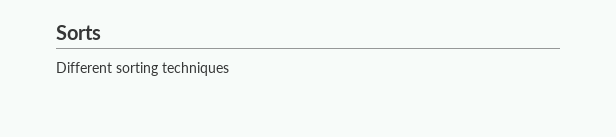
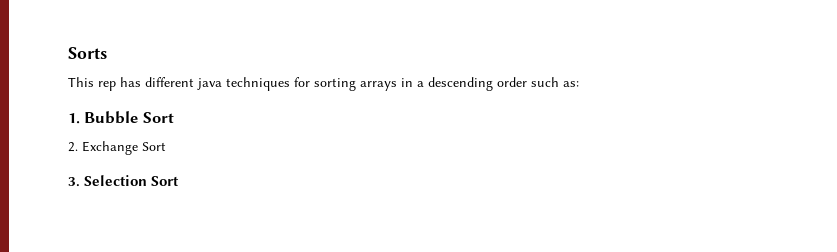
[56,62,229,76] Different sorting techniques -> [68,77,579,91] [68,111,174,124] [68,141,166,155] [68,175,180,187] This rep has different java techniques for sorting arrays in a descending order such as: // 1. Bubble Sort // 2. Exchange Sort // 3. Selection Sort

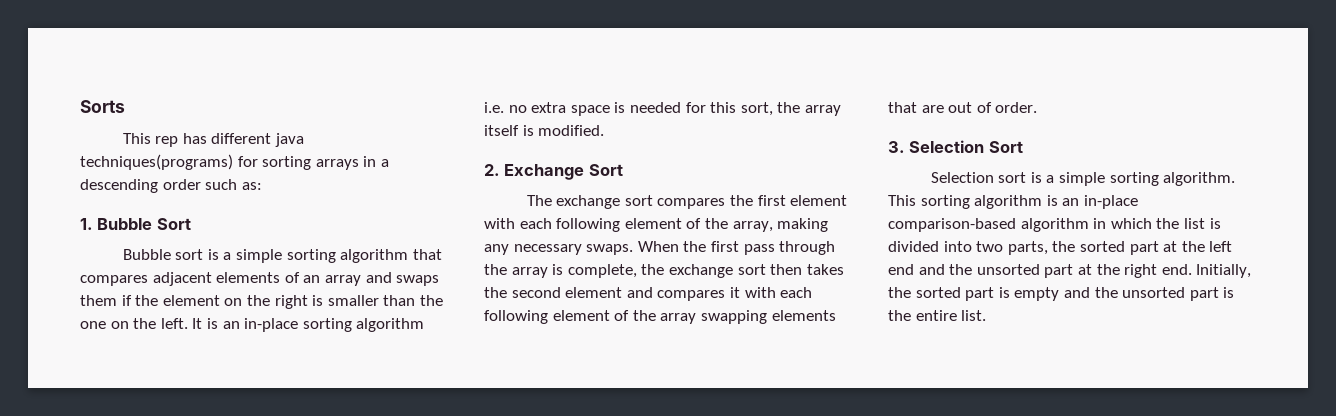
[226,77,290,91] techniques -> [80,154,233,170] techniques(programs)
[68,141,166,155] [68,175,180,187] 2. Exchange Sort // 3. Selection Sort -> [122,249,442,263] [80,272,440,286] [80,295,443,309] [80,318,425,332] [484,102,841,116] [484,125,605,136] [484,164,623,180] [526,195,848,209] [484,218,829,232] [484,241,836,255] [484,264,844,278] [484,287,813,301] [484,310,836,324] [888,102,1038,113] [888,140,1023,153] [930,172,1236,186] [888,195,1138,209] [888,218,1221,232] [888,241,1233,255] [888,264,1252,278] [888,287,1235,301] [888,310,987,321] Bubble sort is a simple sorting algorithm that compares adjacent elements of an array and swaps them if the element on the right is smaller than the one on the left. It is an in-place sorting algorithm i.e. no extra space is needed for this sort, the array itself is modified. // 2. Exchange Sort // The exchange sort compares the first element with each following element of the array, making any necessary swaps. When the first pass through the array is complete, the exchange sort then takes the second element and compares it with each following element of the array swapping elements that are out of order. // 3. Selection Sort // Selection sort is a simple sorting algorithm. This sorting algorithm is an in-place comparison-based algorithm in which the list is divided into two parts, the sorted part at the left end and the unsorted part at the right end. Initially, the sorted part is empty and the unsorted part is the entire list.

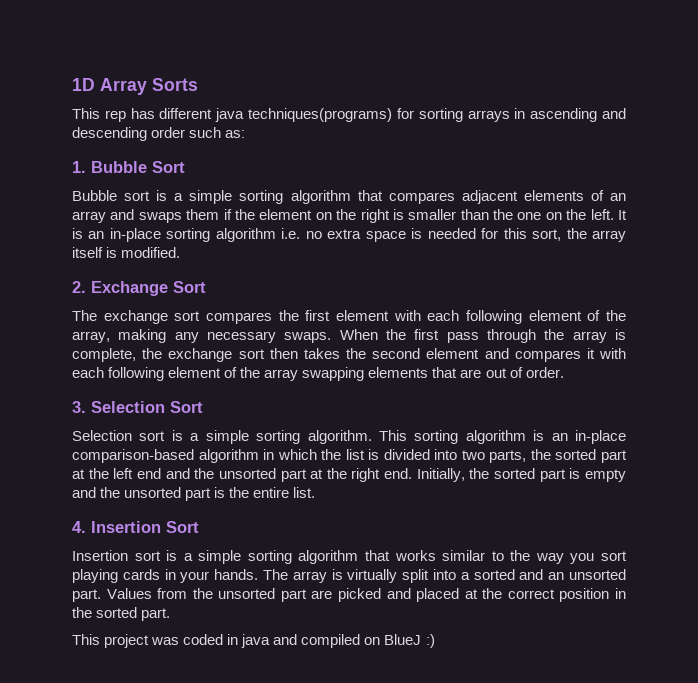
(80, 106) none -> [72,78,147,95] 1D Array
[380,159,389,167] a -> [530,108,627,122] ascending and
(987, 315) none -> [72,521,199,533] [72,550,627,564] [72,569,627,583] [72,588,626,602] [72,607,171,621] [72,634,435,648] // 4. Insertion Sort // Insertion sort is a simple sorting algorithm that works similar to the way you sort playing cards in your hands. The array is virtually split into a sorted and an unsorted part. Values from the unsorted part are picked and placed at the correct position in the sorted part. // This project was coded in java and compiled on BlueJ :)

